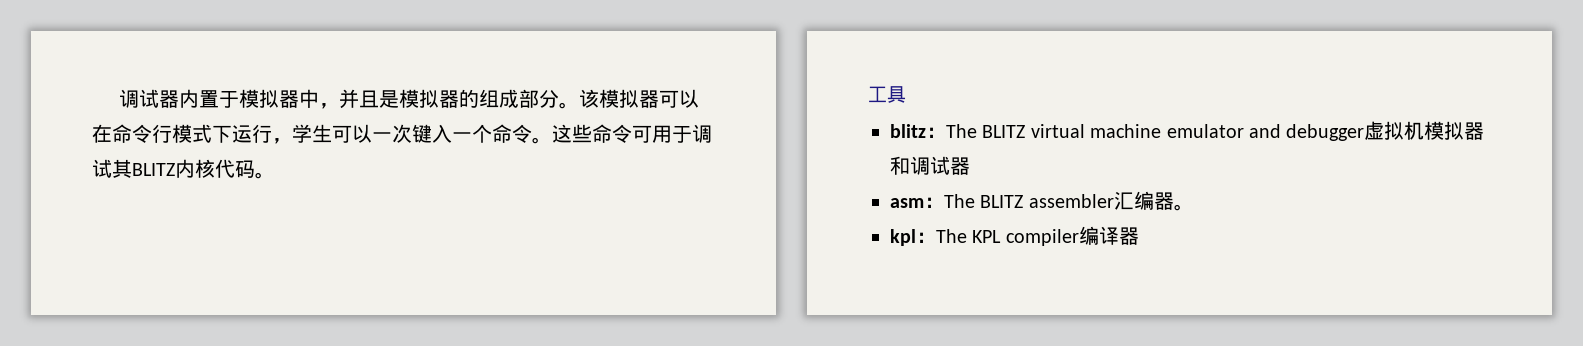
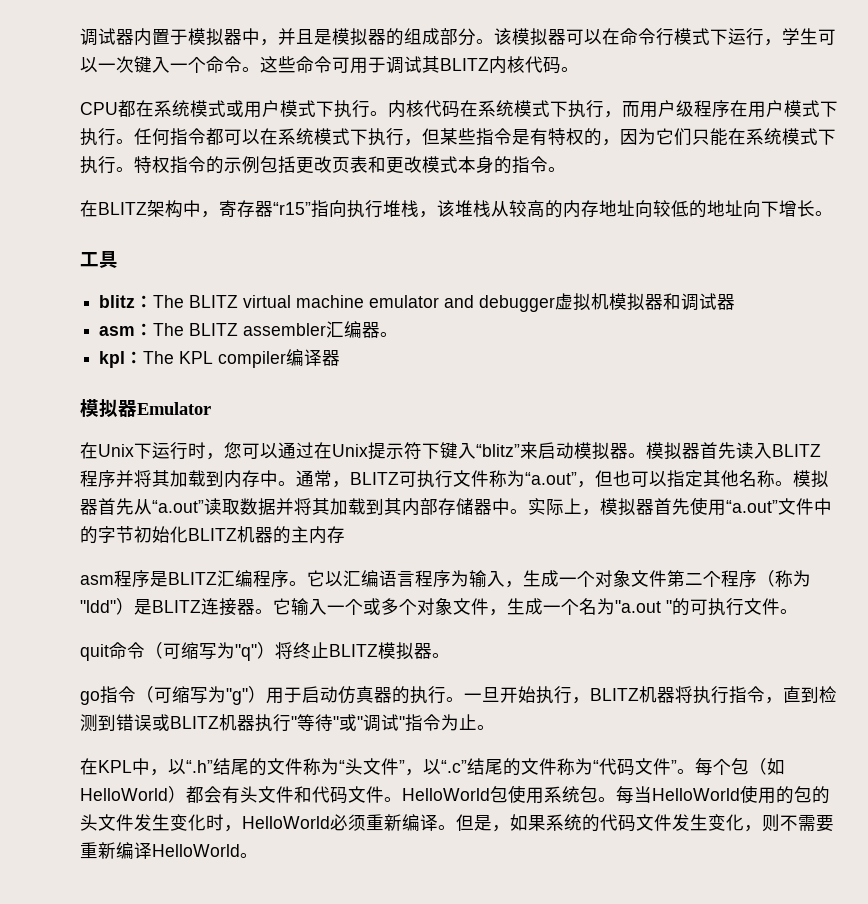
(275, 175) none -> [80,100,838,118] [80,128,836,146] [80,156,566,174] [80,200,833,218] // CPU都在系统模式或用户模式下执行。内核代码在系统模式下执行，而用户级程序在用户模式下执行。任何指令都可以在系统模式下执行，但某些指令是有特权的，因为它们只能在系统模式下执行。特权指令的示例包括更改页表和更改模式本身的指令。 // 在BLITZ架构中，寄存器“r15”指向执行堆栈，该堆栈从较高的内存地址向较低的地址向下增长。
(1139, 236) none -> [80,399,211,418] [80,442,821,460] [80,470,829,488] [80,497,832,516] [80,526,345,544] [80,570,811,588] [80,598,798,616] [80,642,450,661] [80,686,837,705] [80,714,495,732] [80,758,785,776] [80,785,830,804] [80,814,834,832] [80,842,258,859] // 模拟器Emulator // 在Unix下运行时，您可以通过在Unix提示符下键入“blitz”来启动模拟器。模拟器首先读入BLITZ程序并将其加载到内存中。通常，BLITZ可执行文件称为“a.out”，但也可以指定其他名称。模拟器首先从“a.out”读取数据并将其加载到其内部存储器中。实际上，模拟器首先使用“a.out”文件中的字节初始化BLITZ机器的主内存 // asm程序是BLITZ汇编程序。它以汇编语言程序为输入，生成一个对象文件第二个程序（称为"ldd"）是BLITZ连接器。它输入一个或多个对象文件，生成一个名为"a.out "的可执行文件。 // quit命令（可缩写为"q"）将终止BLITZ模拟器。 // go指令（可缩写为"g"）用于启动仿真器的执行。一旦开始执行，BLITZ机器将执行指令，直到检测到错误或BLITZ机器执行"等待"或"调试"指令为止。 // 在KPL中，以“.h”结尾的文件称为“头文件”，以“.c”结尾的文件称为“代码文件”。每个包（如HelloWorld）都会有头文件和代码文件。HelloWorld包使用系统包。每当HelloWorld使用的包的头文件发生变化时，HelloWorld必须重新编译。但是，如果系统的代码文件发生变化，则不需要重新编译HelloWorld。

